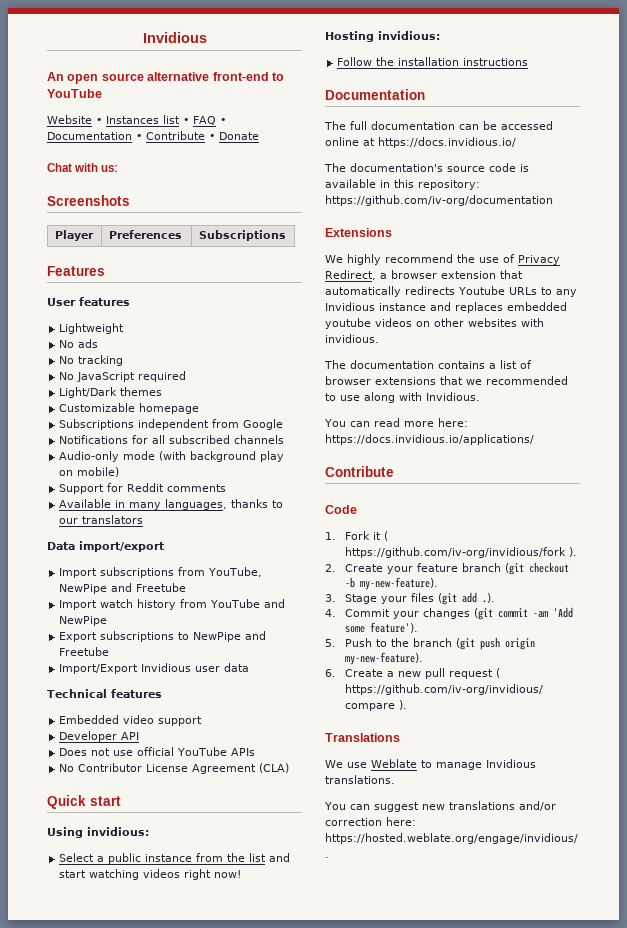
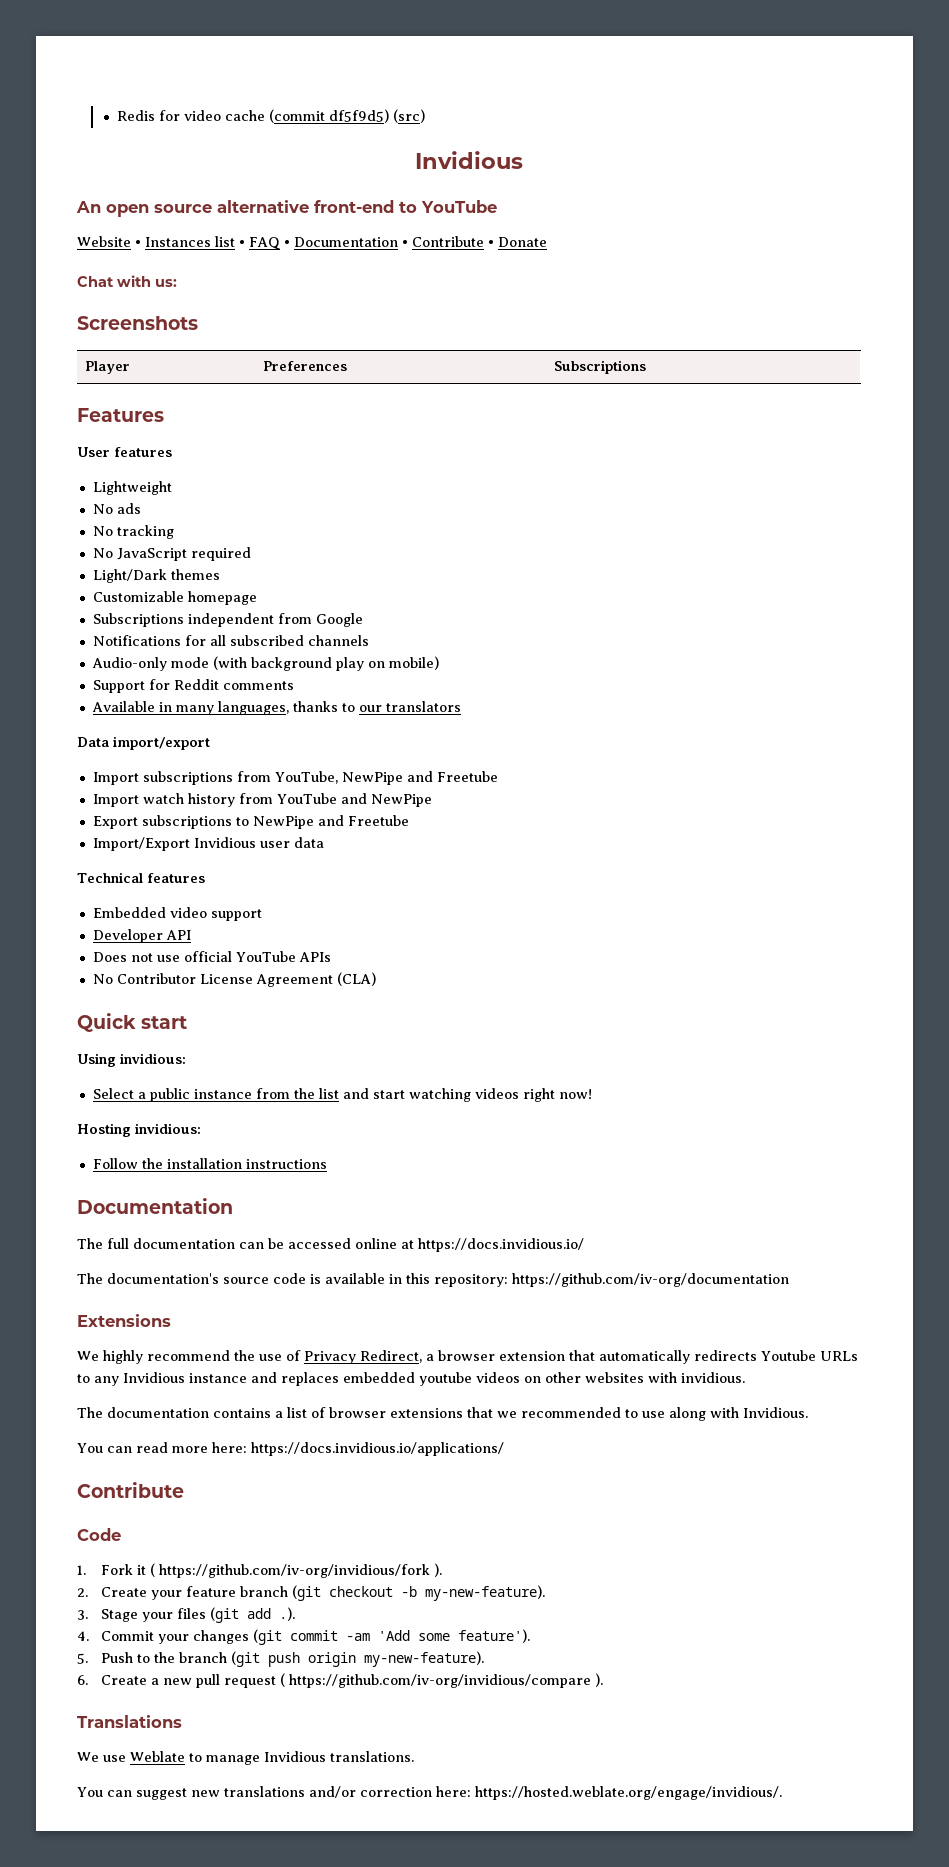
(142, 37) none -> [116,109,425,123] Redis for video cache (commit df5f9d5) (src) //

